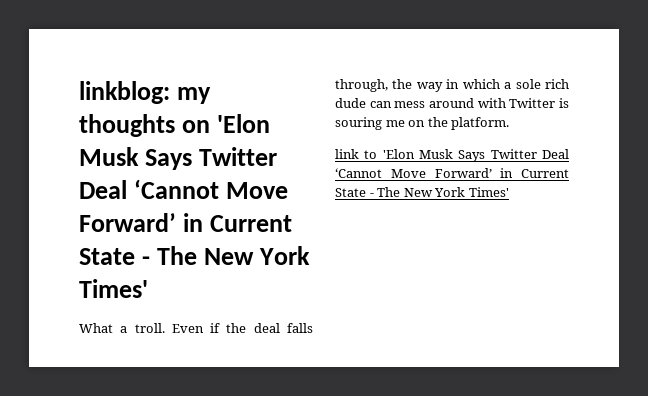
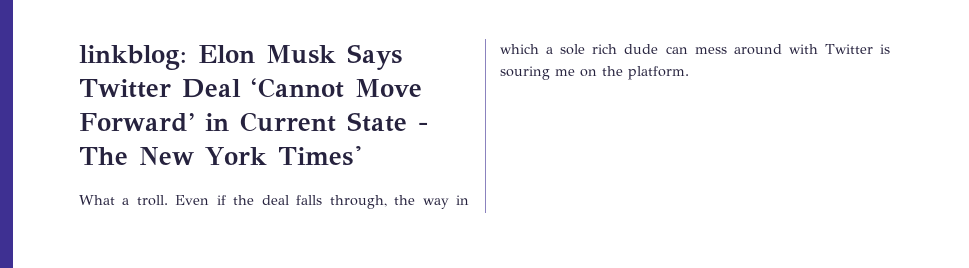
[177,87,212,104] [79,114,271,137] my thoughts on 'Elon -> [198,45,255,63] Elon
[335,149,569,162] [335,168,569,178] [335,187,509,197] // link to 'Elon Musk Says Twitter Deal ‘Cannot Move Forward’ in Current State - The New York Times' -> (689, 73) none

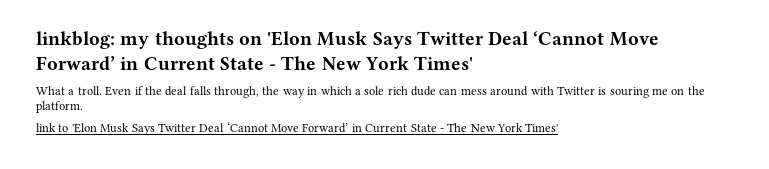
[198,45,255,63] Elon -> [120,31,313,49] my thoughts on 'Elon
(689, 73) none -> [36,122,559,135] // link to 'Elon Musk Says Twitter Deal ‘Cannot Move Forward’ in Current State - The New York Times'

